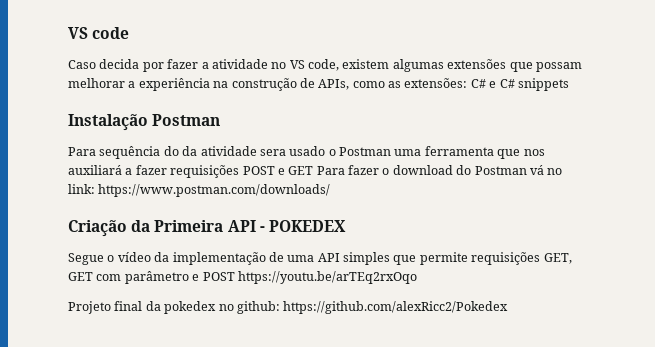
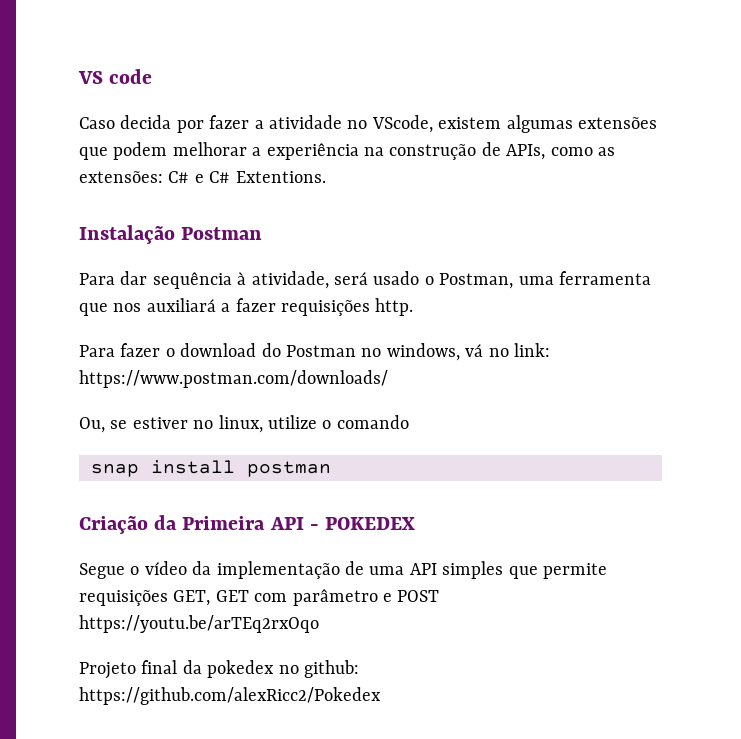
[289,59,339,71] VS code, -> [371,115,433,133] VScode,
[535,62,582,72] possam -> [113,142,168,160] podem
[517,78,569,91] snippets -> [235,171,326,183] Extentions.
[99,146,286,159] sequência do da atividade sera -> [120,271,368,289] dar sequência à atividade, será
[339,147,391,156] Postman -> [439,273,514,289] Postman,
[242,166,314,175] POST e GET -> [375,298,414,316] http. //
(527, 170) none -> [361,343,460,361] no windows,
(331, 190) none -> [79,415,409,433] [91,460,331,477] // Ou, se estiver no linux, utilize o comando // snap install postman

